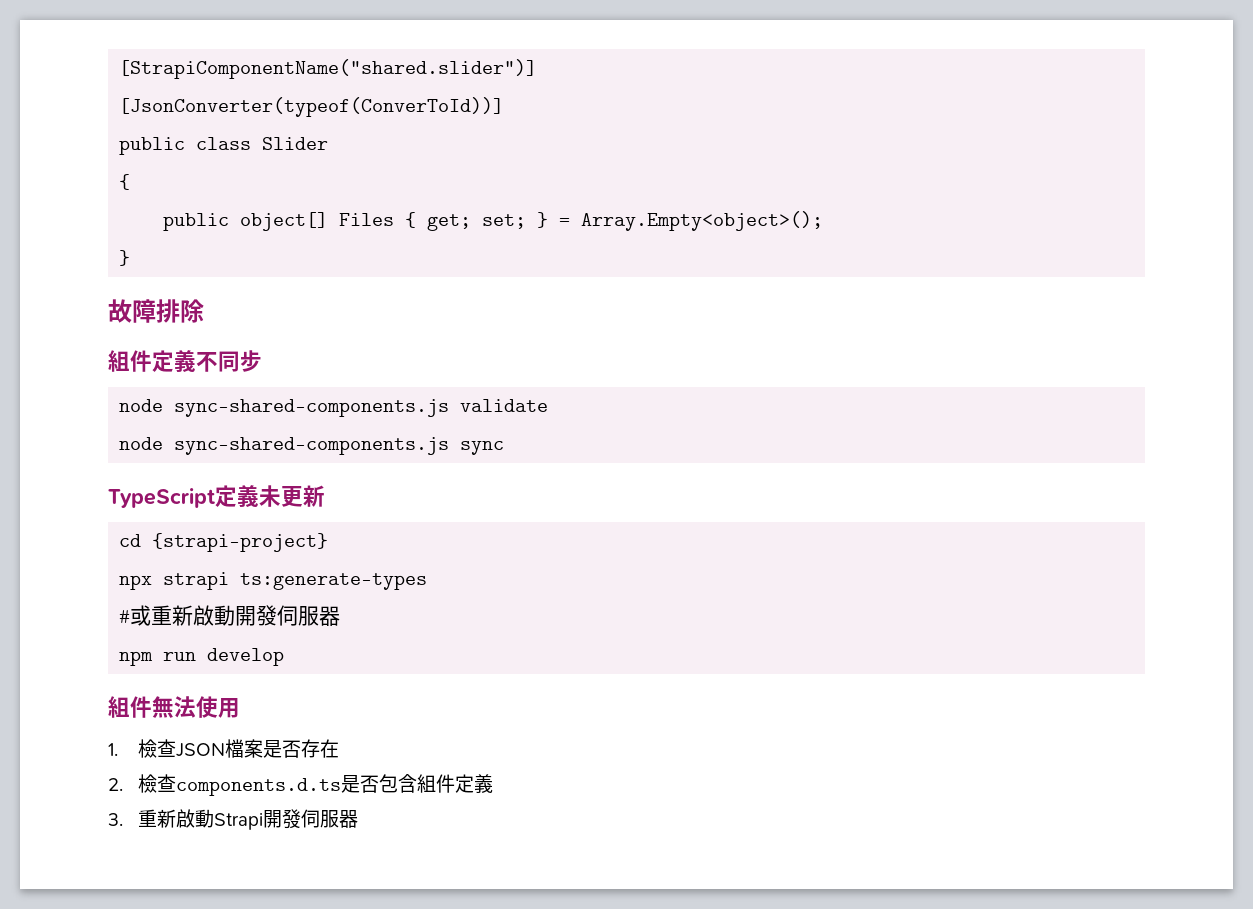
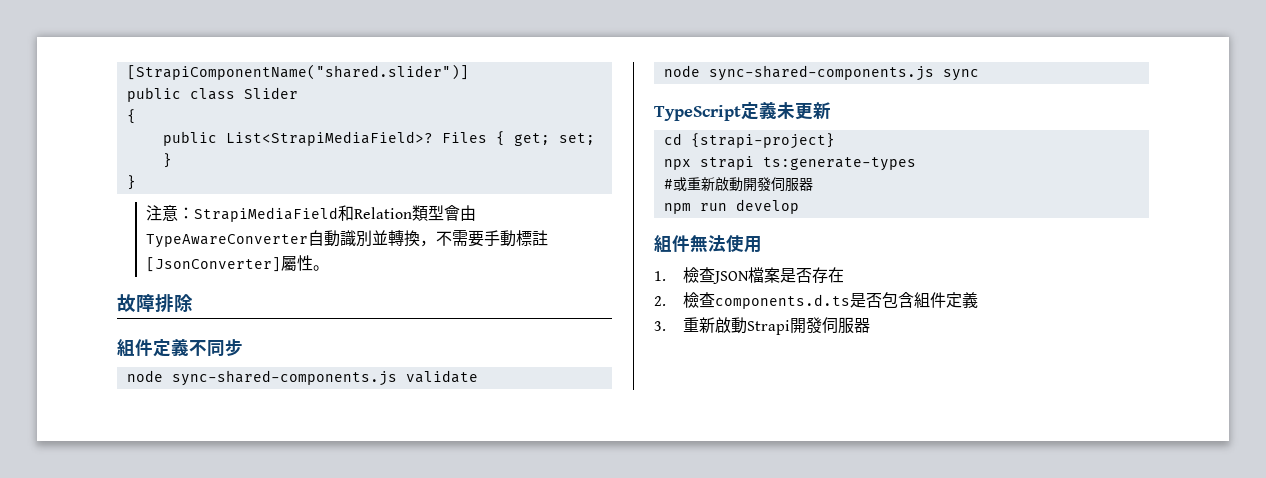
[119,97,505,117] // [JsonConverter(typeof(ConverToId))] -> (469, 72) none
[240,212,329,231] object[] -> [225,131,433,146] List<StrapiMediaField>?
[559,211,824,231] [119,250,131,266] = Array.Empty<object>(); // } -> [126,175,136,190] [146,205,477,222] [146,230,549,248] [146,255,330,272] // } // 注意：StrapiMediaField和Relation類型會由TypeAwareConverter自動識別並轉換，不需要手動標註[JsonConverter]屬性。

